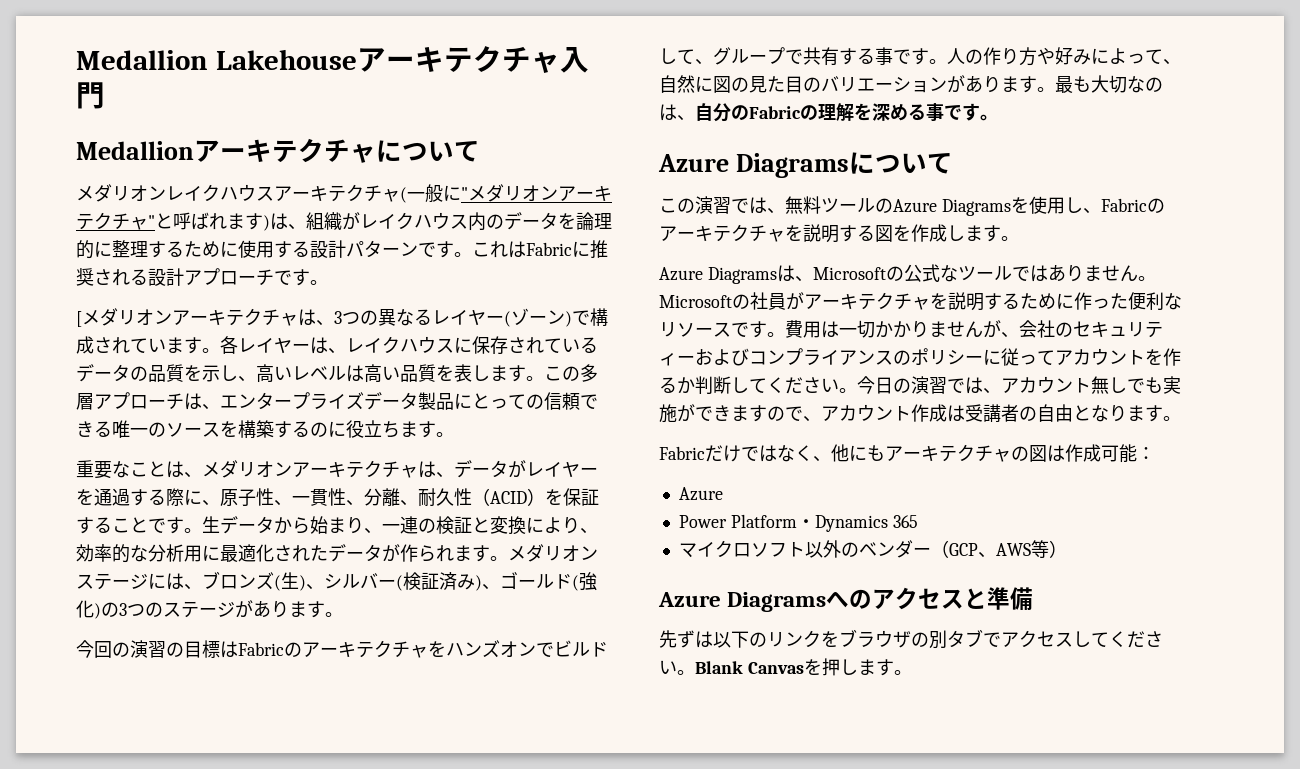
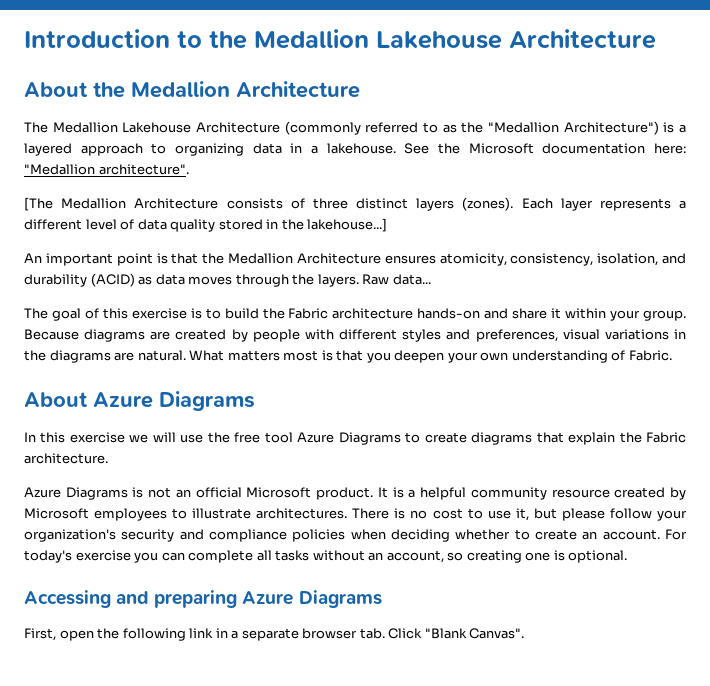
[76,46,589,73] [76,82,105,109] [76,138,480,163] [76,184,612,203] [76,212,612,231] [76,240,608,259] [76,268,328,286] [76,308,608,327] [76,336,598,354] [76,364,598,383] [76,392,598,410] [76,420,454,438] [76,460,598,479] [76,488,599,507] [76,516,598,535] [76,544,598,563] [76,571,597,591] [76,600,343,619] [76,640,608,658] [659,47,1181,66] [659,75,1163,93] [659,103,998,122] [658,152,953,178] [659,196,1165,216] [659,224,1019,243] [659,264,1156,284] [659,292,1182,311] [659,320,1163,338] [659,348,1181,366] [659,376,1181,394] [659,404,1181,423] [659,444,1155,463] [678,487,723,501] [678,514,918,532] [678,540,1067,558] [658,587,1034,612] [659,629,1163,649] [659,658,912,676] Medallion Lakehouseアーキテクチャ入門 // Medallionアーキテクチャについて // メダリオンレイクハウスアーキテクチャ(一般に"メダリオンアーキテクチャ"と呼ばれます)は、組織がレイクハウス内のデータを論理的に整理するために使用する設計パターンです。これはFabricに推奨される設計アプローチです。 // [メダリオンアーキテクチャは、3つの異なるレイヤー(ゾーン)で構成されています。各レイヤーは、レイクハウスに保存されているデータの品質を示し、高いレベルは高い品質を表します。この多層アプローチは、エンタープライズデータ製品にとっての信頼できる唯一のソースを構築するのに役立ちます。 // 重要なことは、メダリオンアーキテクチャは、データがレイヤーを通過する際に、原子性、一貫性、分離、耐久性（ACID）を保証することです。生データから始まり、一連の検証と変換により、効率的な分析用に最適化されたデータが作られます。メダリオンステージには、ブロンズ(生)、シルバー(検証済み)、ゴールド(強化)の3つのステージがあります。 // 今回の演習の目標はFabricのアーキテクチャをハンズオンでビルドして、グループで共有する事です。人の作り方や好みによって、自然に図の見た目のバリエーションがあります。最も大切なのは、自分のFabricの理解を深める事です。 // Azure Diagramsについて // この演習では、無料ツールのAzure Diagramsを使用し、Fabricのアーキテクチャを説明する図を作成します。 // Azure Diagramsは、Microsoftの公式なツールではありません。Microsoftの社員がアーキテクチャを説明するために作った便利なリソースです。費用は一切かかりませんが、会社のセキュリティーおよびコンプライアンスのポリシーに従ってアカウントを作るか判断してください。今日の演習では、アカウント無しでも実施ができますので、アカウント作成は受講者の自由となります。 // Fabricだけではなく、他にもアーキテクチャの図は作成可能： // Azure // Power Platform・Dynamics 365 // マイクロソフト以外のベンダー（GCP、AWS等） // Azure Diagramsへのアクセスと準備 // 先ずは以下のリンクをブラウザの別タブでアクセスしてください。Blank Canvasを押します。 -> [24,29,656,49] [24,81,360,98] [24,121,686,135] [24,143,686,156] [24,164,189,175] [24,197,686,211] [24,218,388,232] [24,253,686,266] [24,273,431,287] [24,308,687,321] [24,329,686,342] [24,350,672,363] [24,391,255,411] [24,432,686,445] [24,453,108,464] [24,487,687,500] [24,508,688,521] [24,529,687,542] [24,550,628,563] [24,590,382,608] [24,628,525,641] Introduction to the Medallion Lakehouse Architecture // About the Medallion Architecture // The Medallion Lakehouse Architecture (commonly referred to as the "Medallion Architecture") is a layered approach to organizing data in a lakehouse. See the Microsoft documentation here: "Medallion architecture". // [The Medallion Architecture consists of three distinct layers (zones). Each layer represents a different level of data quality stored in the lakehouse...] // An important point is that the Medallion Architecture ensures atomicity, consistency, isolation, and durability (ACID) as data moves through the layers. Raw data... // The goal of this exercise is to build the Fabric architecture hands-on and share it within your group. Because diagrams are created by people with different styles and preferences, visual variations in the diagrams are natural. What matters most is that you deepen your own understanding of Fabric. // About Azure Diagrams // In this exercise we will use the free tool Azure Diagrams to create diagrams that explain the Fabric architecture. // Azure Diagrams is not an official Microsoft product. It is a helpful community resource created by Microsoft employees to illustrate architectures. There is no cost to use it, but please follow your organization's security and compliance policies when deciding whether to create an account. For today's exercise you can complete all tasks without an account, so creating one is optional. // Accessing and preparing Azure Diagrams // First, open the following link in a separate browser tab. Click "Blank Canvas".

